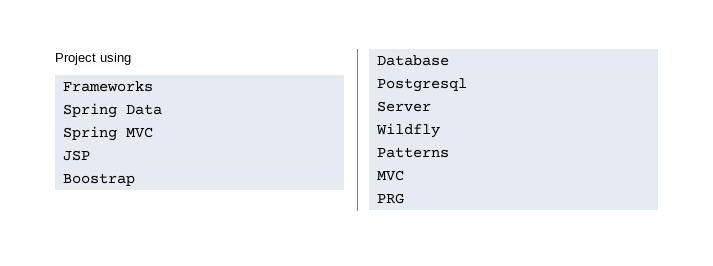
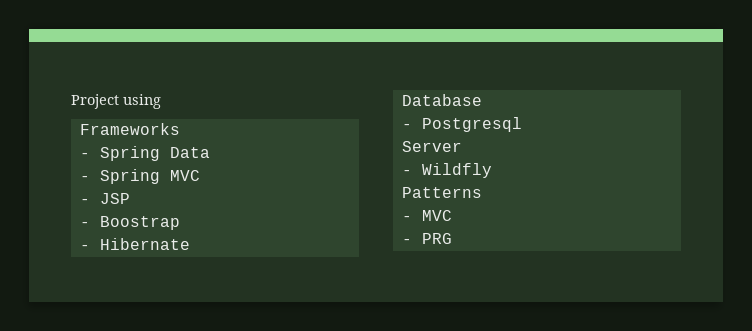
(153, 86) none -> [79,153,90,158] -
(162, 109) none -> [79,176,90,181] -
(153, 132) none -> [79,199,90,204] -
(90, 155) none -> [79,222,90,227] -
(135, 179) none -> [79,238,190,250] // - Hibernate
(449, 60) none -> [401,124,412,129] -
(431, 106) none -> [401,170,412,175] -
[376,170,404,181] MVC // -> [401,210,452,221] [401,239,412,244] - MVC // -

